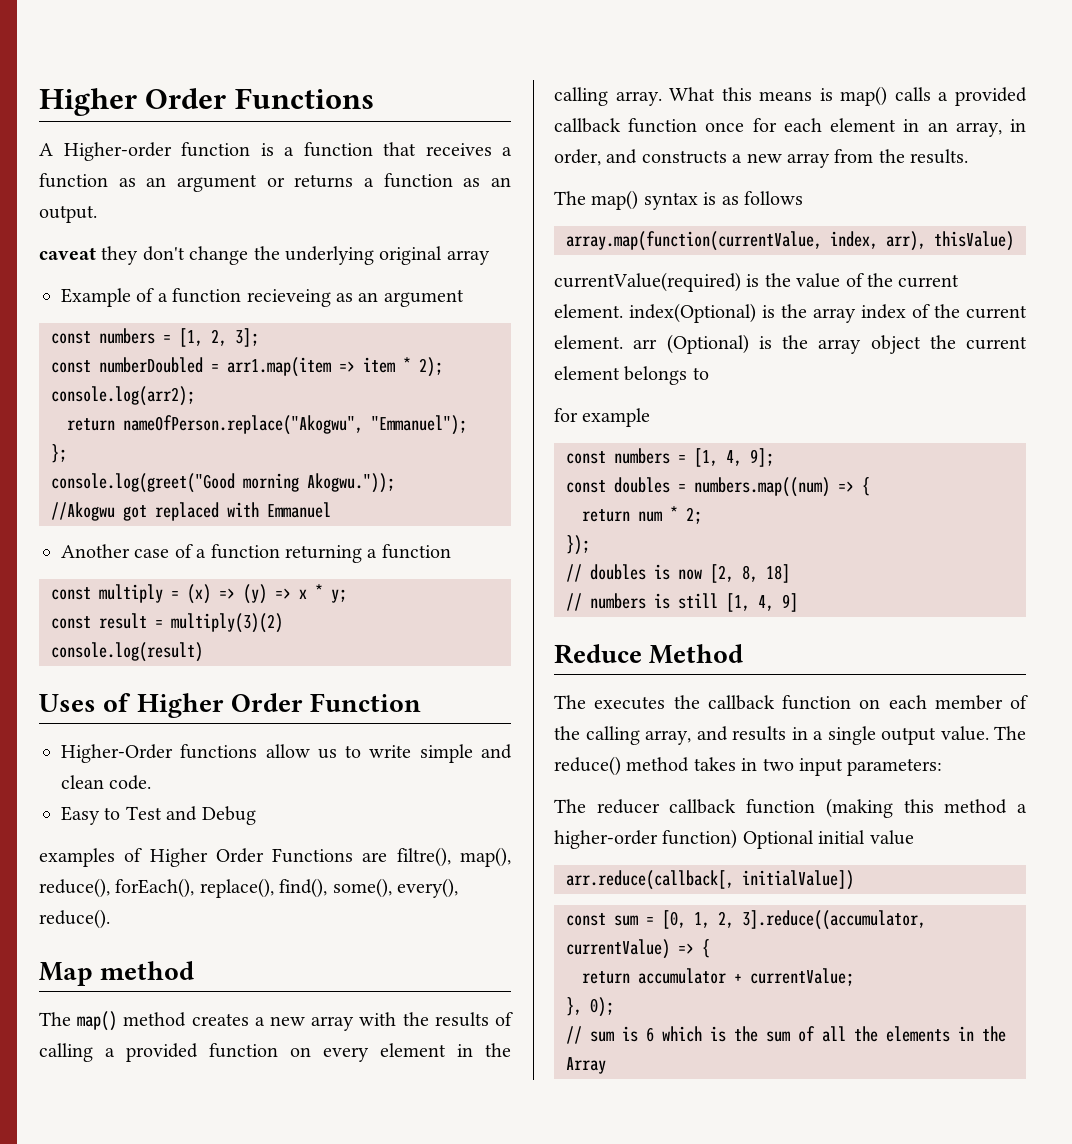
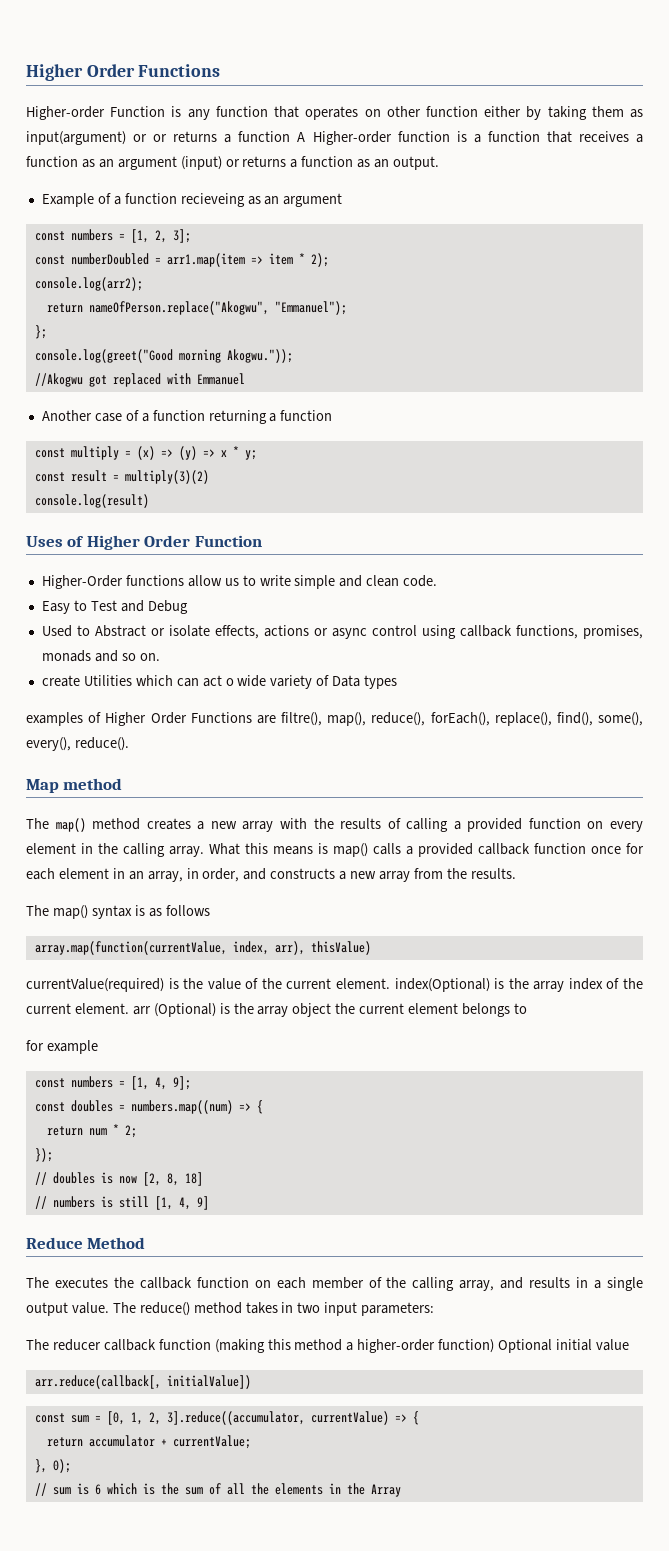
(374, 98) none -> [26,106,643,120] [26,131,291,145] Higher-order Function is any function that operates on other function either by taking them as input(argument) or or returns a function
(257, 183) none -> [180,156,222,170] (input)
[39,246,490,265] // caveat they don't change the underlying original array -> (440, 163) none
(256, 815) none -> [41,625,643,639] [41,650,160,662] [41,675,398,689] // Used to Abstract or isolate effects, actions or async control using callback functions, promises, monads and so on. // create Utilities which can act o wide variety of Data types

